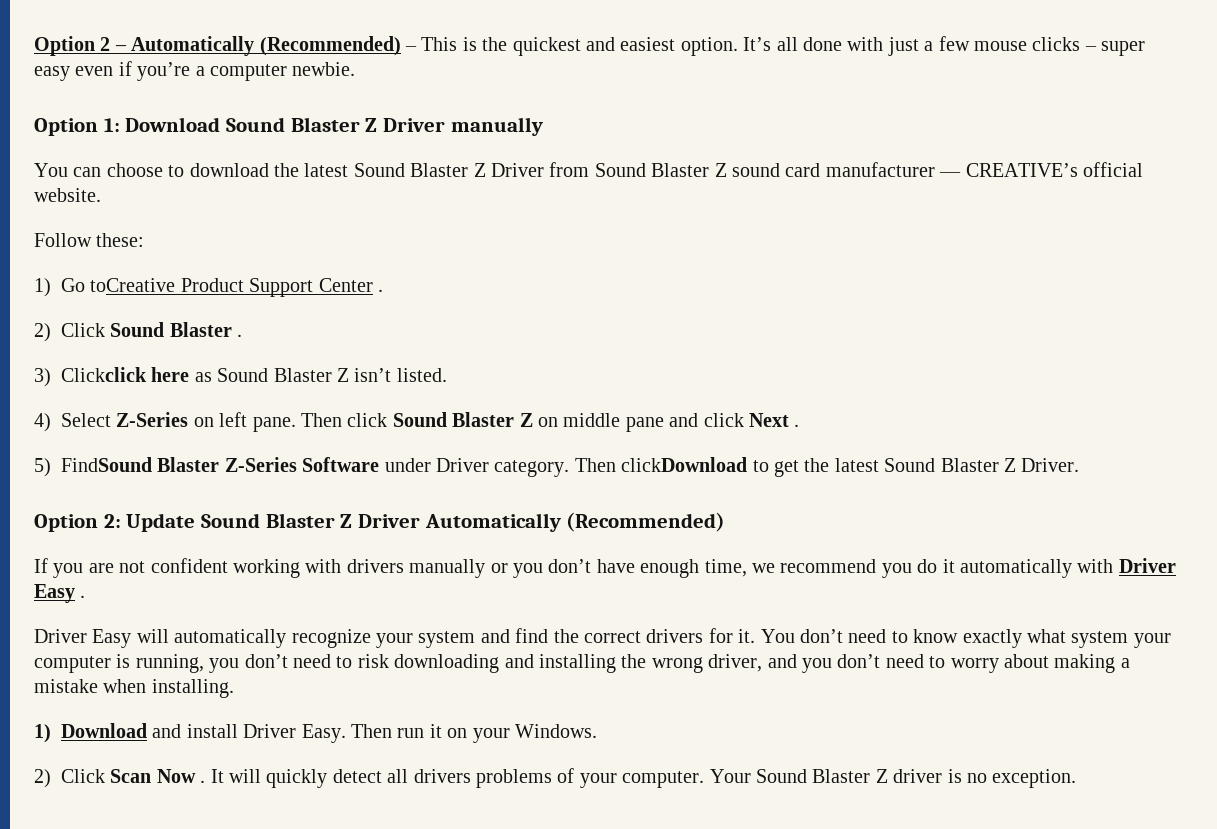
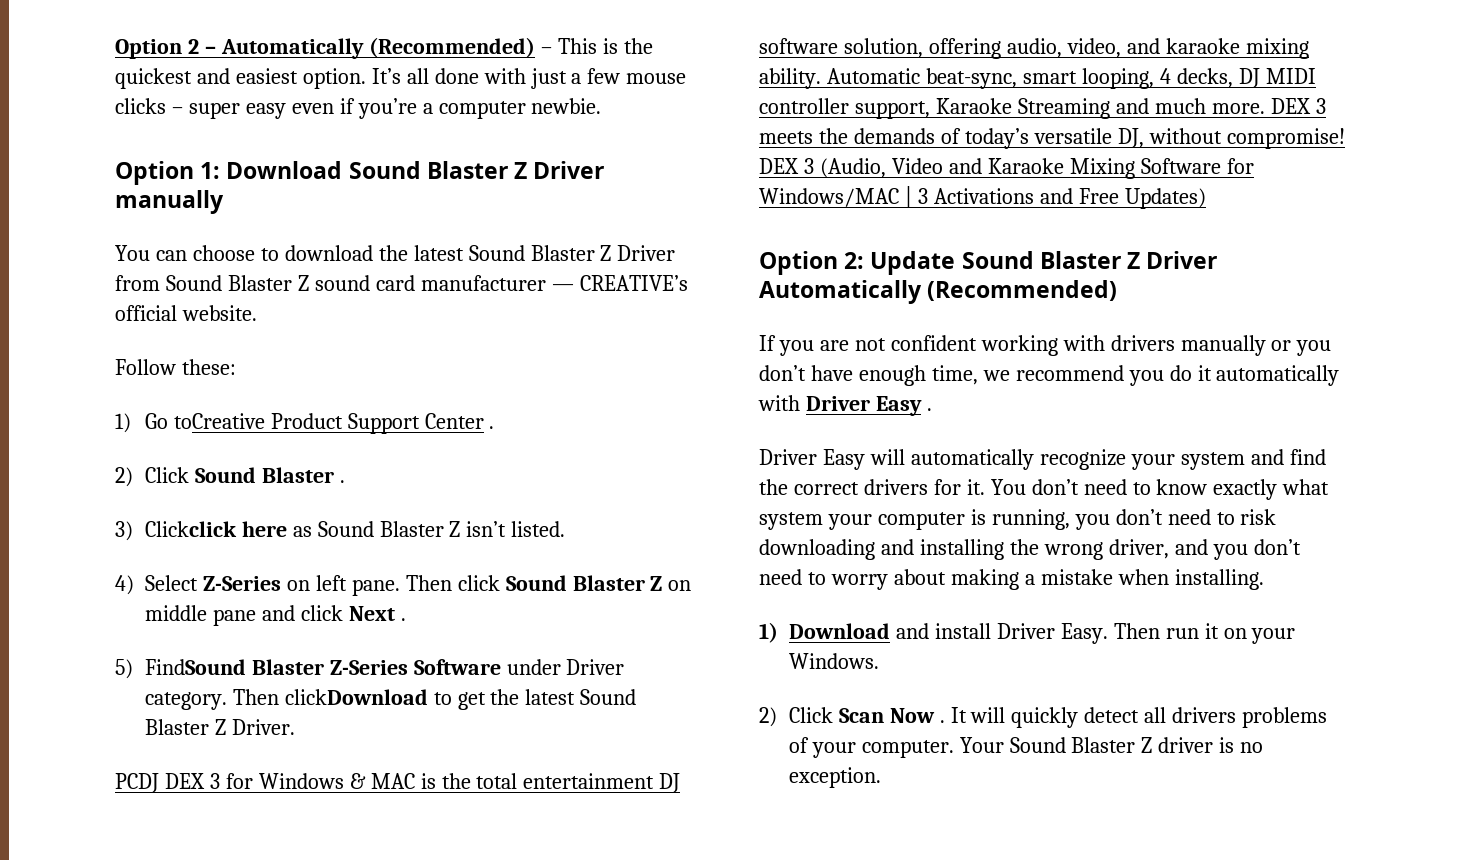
(1080, 465) none -> [115,773,681,793] [759,38,1309,59] [759,68,1316,89] [759,98,1326,119] [759,128,1345,149] [759,158,1254,179] [759,186,1206,209] // PCDJ DEX 3 for Windows & MAC is the total entertainment DJ software solution, offering audio, video, and karaoke mixing ability. Automatic beat-sync, smart looping, 4 decks, DJ MIDI controller support, Karaoke Streaming and much more. DEX 3 meets the demands of today’s versatile DJ, without compromise! DEX 3 (Audio, Video and Karaoke Mixing Software for Windows/MAC | 3 Activations and Free Updates)

